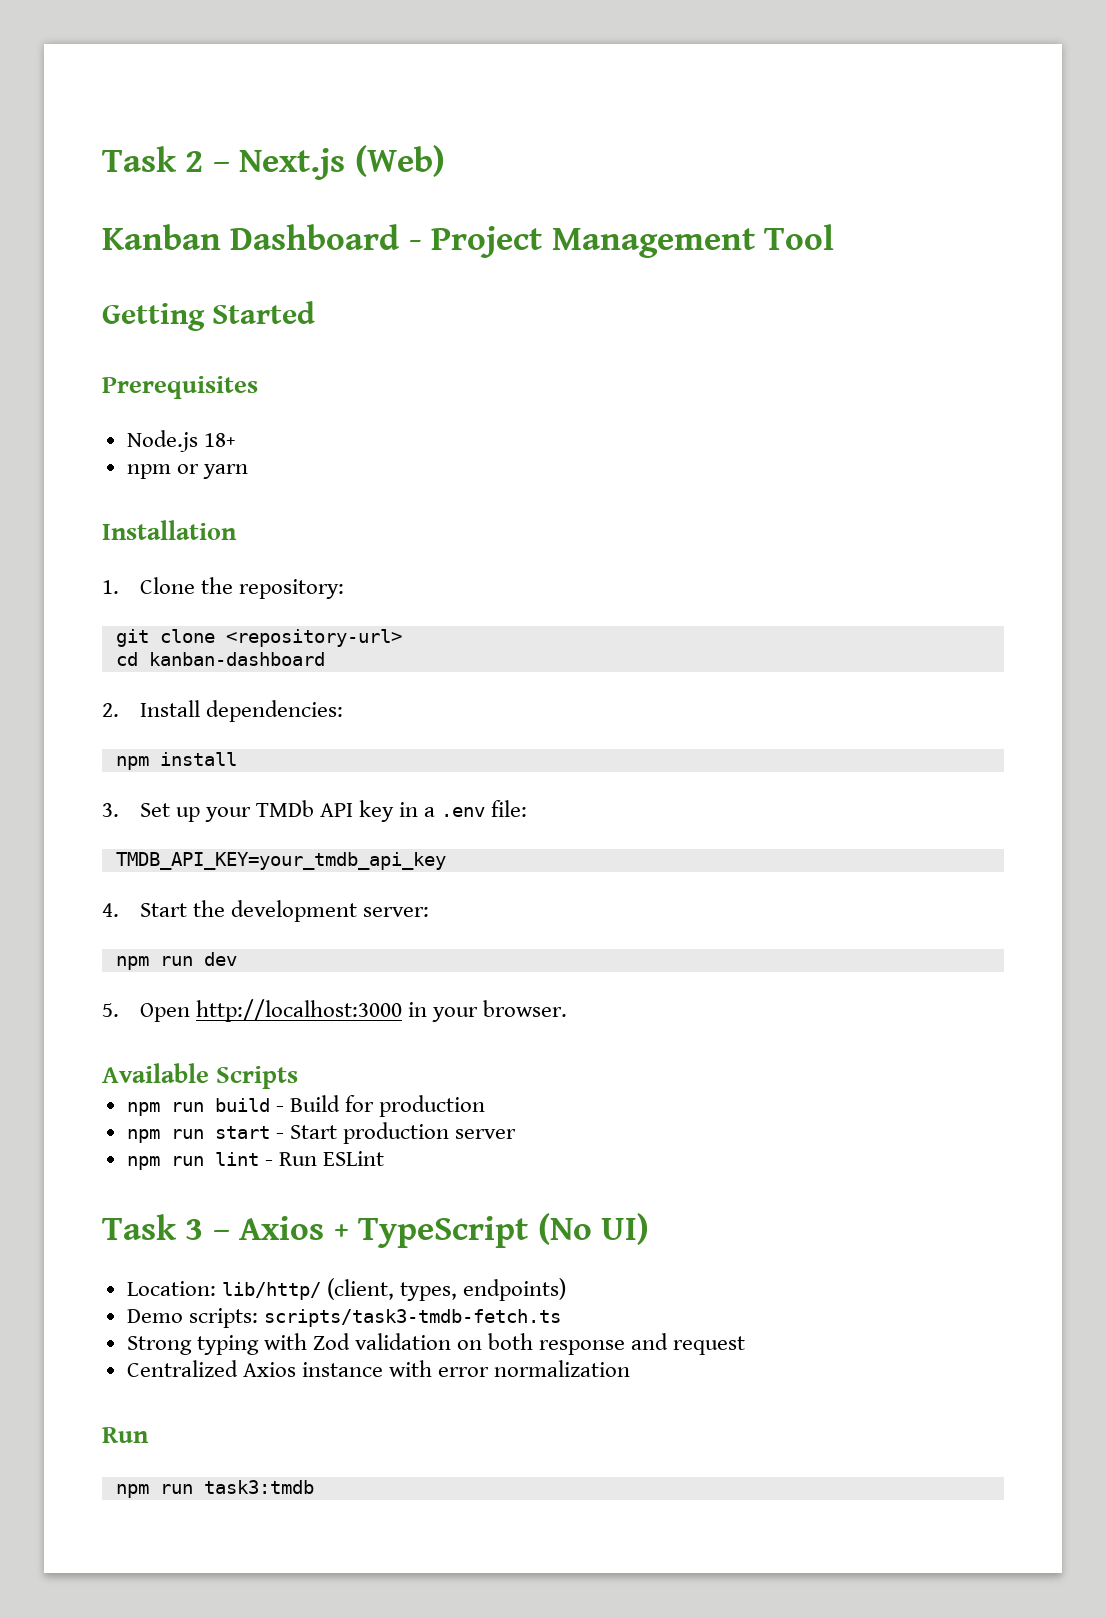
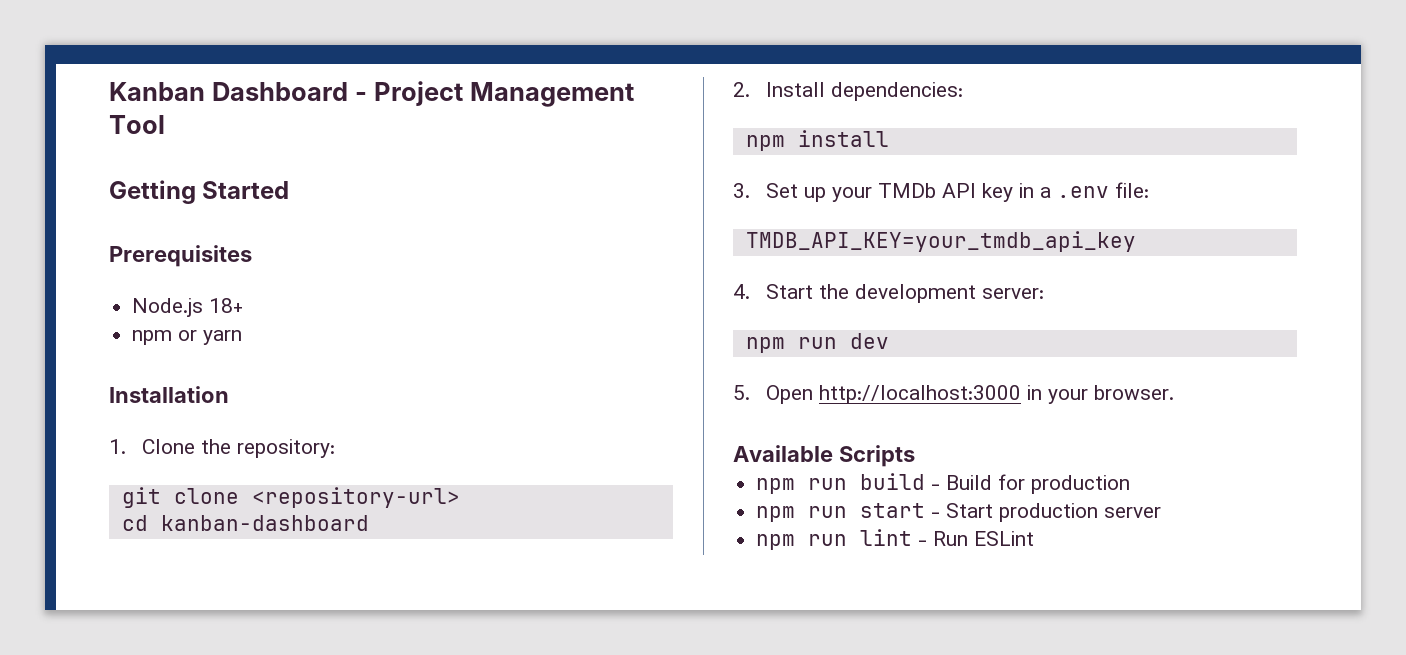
[102,145,445,180] Task 2 – Next.js (Web) // -> (109, 91) none
[102,1213,650,1248] [126,1278,567,1301] [126,1308,561,1328] [126,1333,746,1355] [126,1360,631,1377] [102,1427,149,1443] [115,1480,314,1498] // Task 3 – Axios + TypeScript (No UI) // Location: lib/http/ (client, types, endpoints) // Demo scripts: scripts/task3-tmdb-fetch.ts // Strong typing with Zod validation on both response and request // Centralized Axios instance with error normalization // Run // npm run task3:tmdb -> (1035, 538) none

